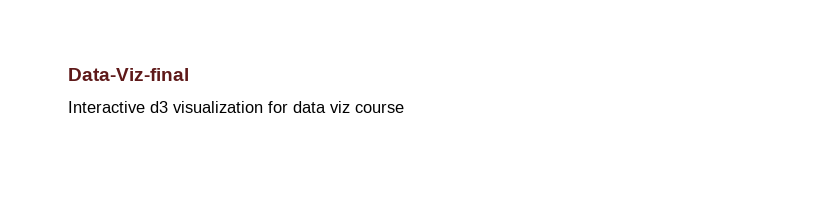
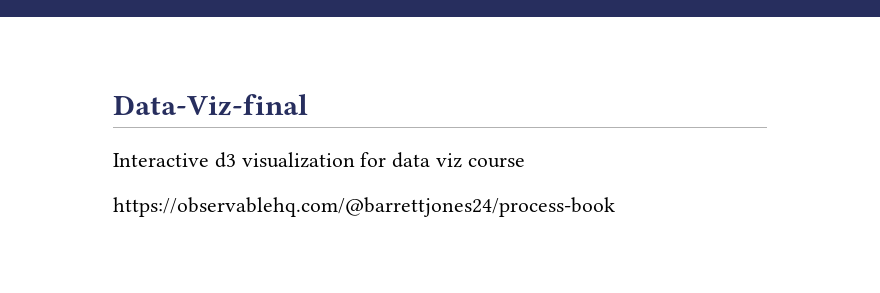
(404, 108) none -> [113,197,615,217] // https://observablehq.com/@barrettjones24/process-book

